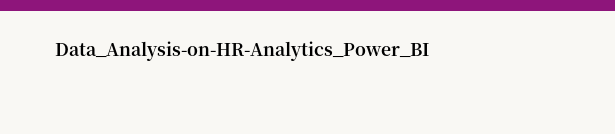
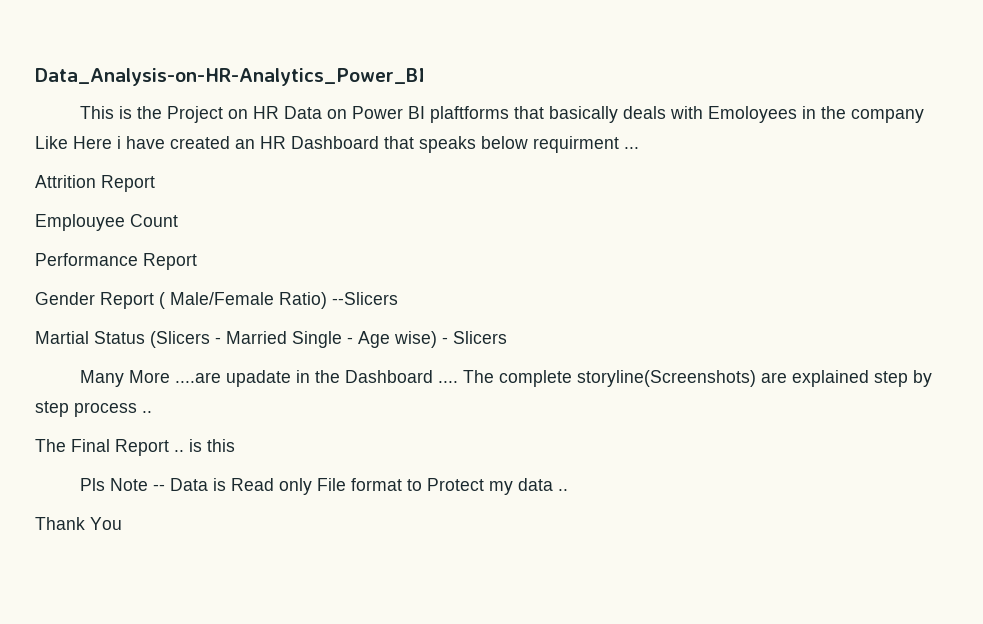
(429, 51) none -> [80,106,925,123] [35,136,639,153] [35,175,155,192] [35,214,178,231] [35,253,197,270] [35,292,398,309] [35,331,507,348] [80,370,933,387] [35,401,152,417] [35,439,235,456] [80,478,569,495] [35,517,122,530] // This is the Project on HR Data on Power BI plaftforms that basically deals with Emoloyees in the company Like Here i have created an HR Dashboard that speaks below requirment ... // Attrition Report // Emplouyee Count // Performance Report // Gender Report ( Male/Female Ratio) --Slicers // Martial Status (Slicers - Married Single - Age wise) - Slicers // Many More ....are upadate in the Dashboard .... The complete storyline(Screenshots) are explained step by step process .. // The Final Report .. is this // Pls Note -- Data is Read only File format to Protect my data .. // Thank You

